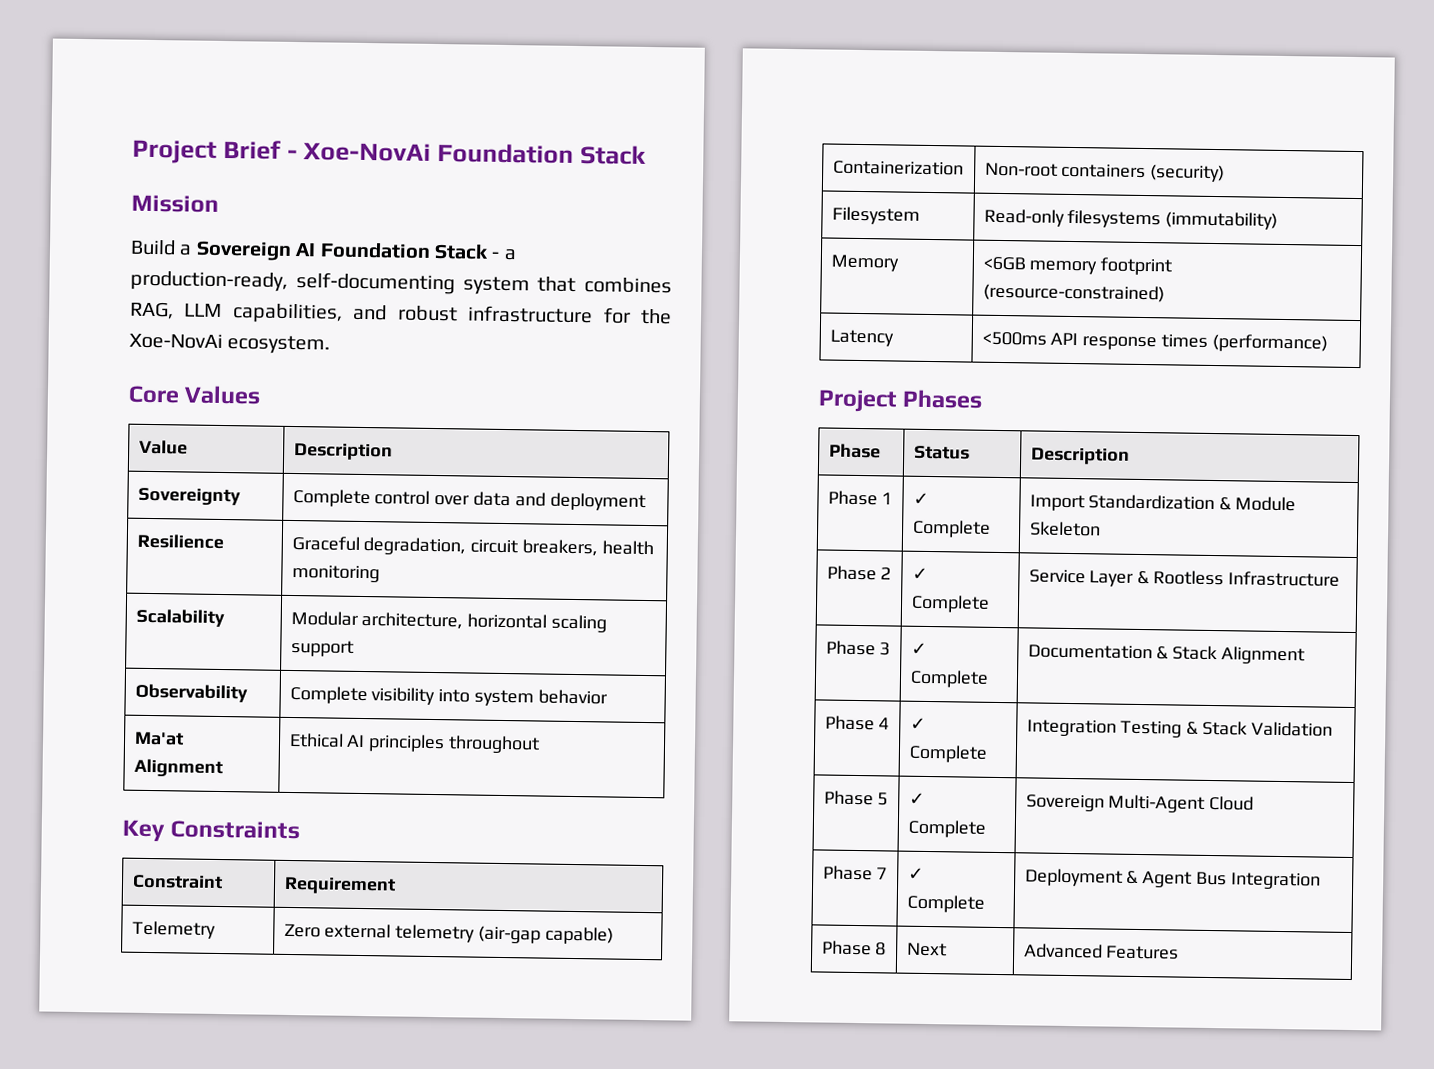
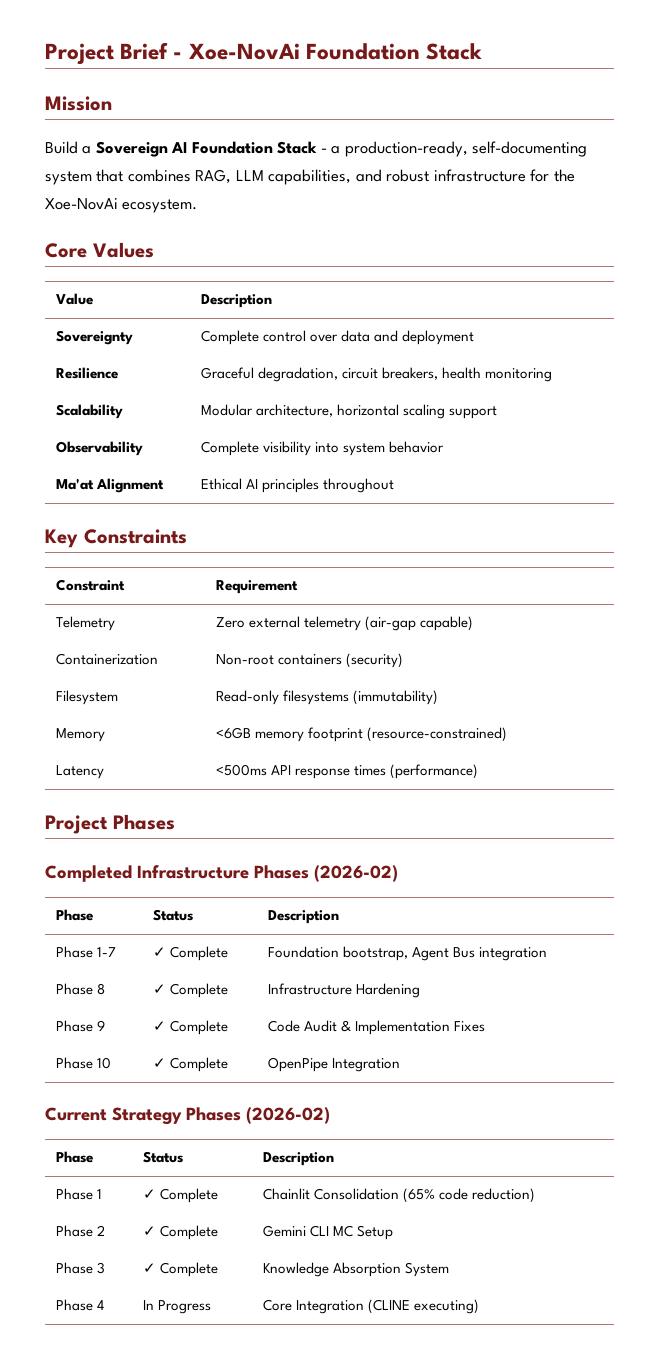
(984, 399) none -> [45,865,398,882] [55,909,93,921] [152,909,193,921] [267,910,339,924] [55,946,116,958] [152,946,228,961] [267,946,548,961] [55,983,105,995] [152,983,228,998] [267,983,420,998] [55,1020,105,1032] [152,1020,228,1035] [267,1020,486,1035] [55,1057,111,1069] [152,1057,228,1072] [267,1057,400,1072] [45,1107,330,1125] // Completed Infrastructure Phases (2026-02) // Phase | Status | Description // Phase 1-7 | ✓ Complete | Foundation bootstrap, Agent Bus integration // Phase 8 | ✓ Complete | Infrastructure Hardening // Phase 9 | ✓ Complete | Code Audit & Implementation Fixes // Phase 10 | ✓ Complete | OpenPipe Integration // Current Strategy Phases (2026-02)
[1029,494,1297,512] [1029,521,1101,537] Import Standardization & Module Skeleton -> [262,1188,536,1203] Chainlit Consolidation (65% code reduction)
[1028,569,1341,587] Service Layer & Rootless Infrastructure -> [262,1225,393,1240] Gemini CLI MC Setup
[1027,644,1306,665] [824,715,890,731] [909,717,926,730] [908,744,988,763] [1026,719,1334,738] [823,790,889,806] [908,792,925,805] [907,819,986,838] [1025,794,1255,813] [822,865,888,881] [907,867,924,880] [906,894,985,913] [1024,868,1322,890] [821,940,887,956] [906,942,947,957] [1023,943,1180,960] Documentation & Stack Alignment // Phase 4 | ✓ Complete | Integration Testing & Stack Validation // Phase 5 | ✓ Complete | Sovereign Multi-Agent Cloud // Phase 7 | ✓ Complete | Deployment & Agent Bus Integration // Phase 8 | Next | Advanced Features -> [262,1262,449,1277] [55,1299,104,1311] [142,1300,211,1314] [262,1299,479,1314] Knowledge Absorption System // Phase 4 | In Progress | Core Integration (CLINE executing)

